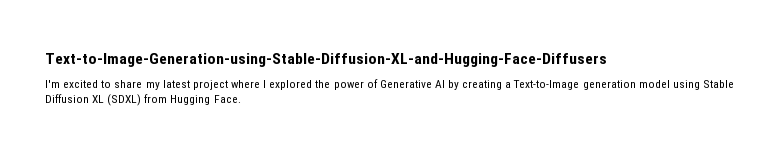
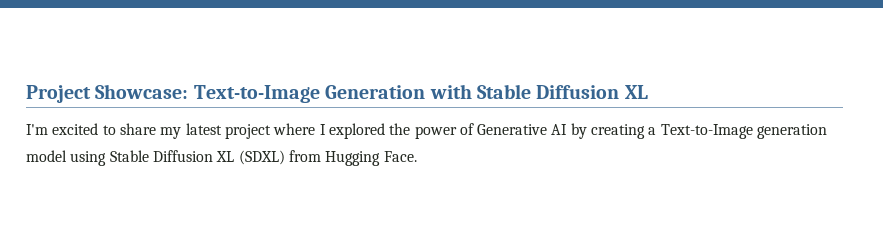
[45,53,607,67] Text-to-Image-Generation-using-Stable-Diffusion-XL-and-Hugging-Face-Diffusers -> [26,84,648,103] Project Showcase: Text-to-Image Generation with Stable Diffusion XL

